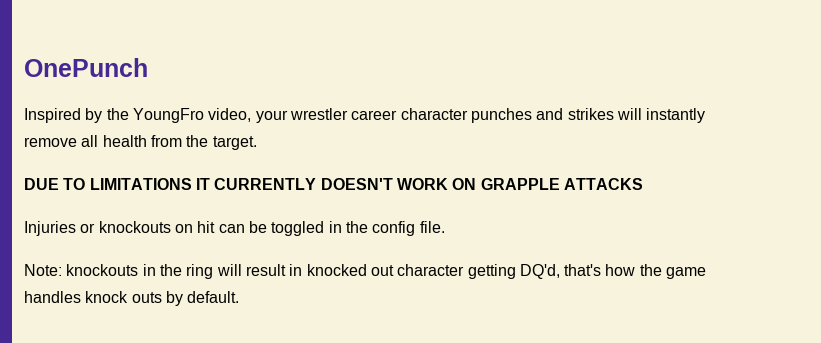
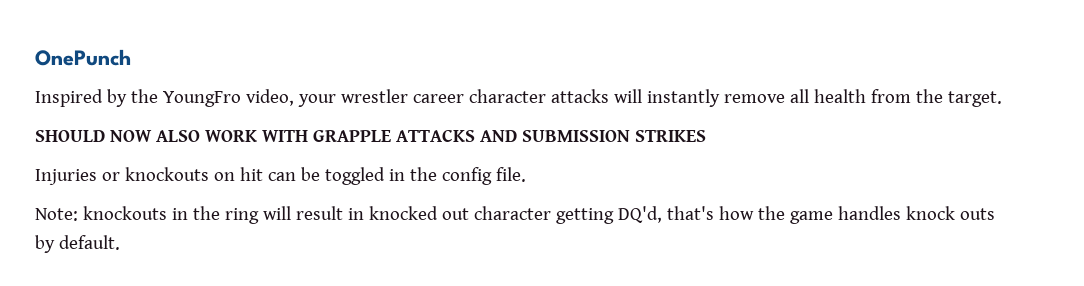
[470,108,614,123] punches and strikes -> [550,89,609,103] attacks
[24,178,477,190] DUE TO LIMITATIONS IT CURRENTLY DOESN'T WORK ON -> [35,130,308,142] SHOULD NOW ALSO WORK WITH
(643, 184) none -> [479,130,706,142] AND SUBMISSION STRIKES

